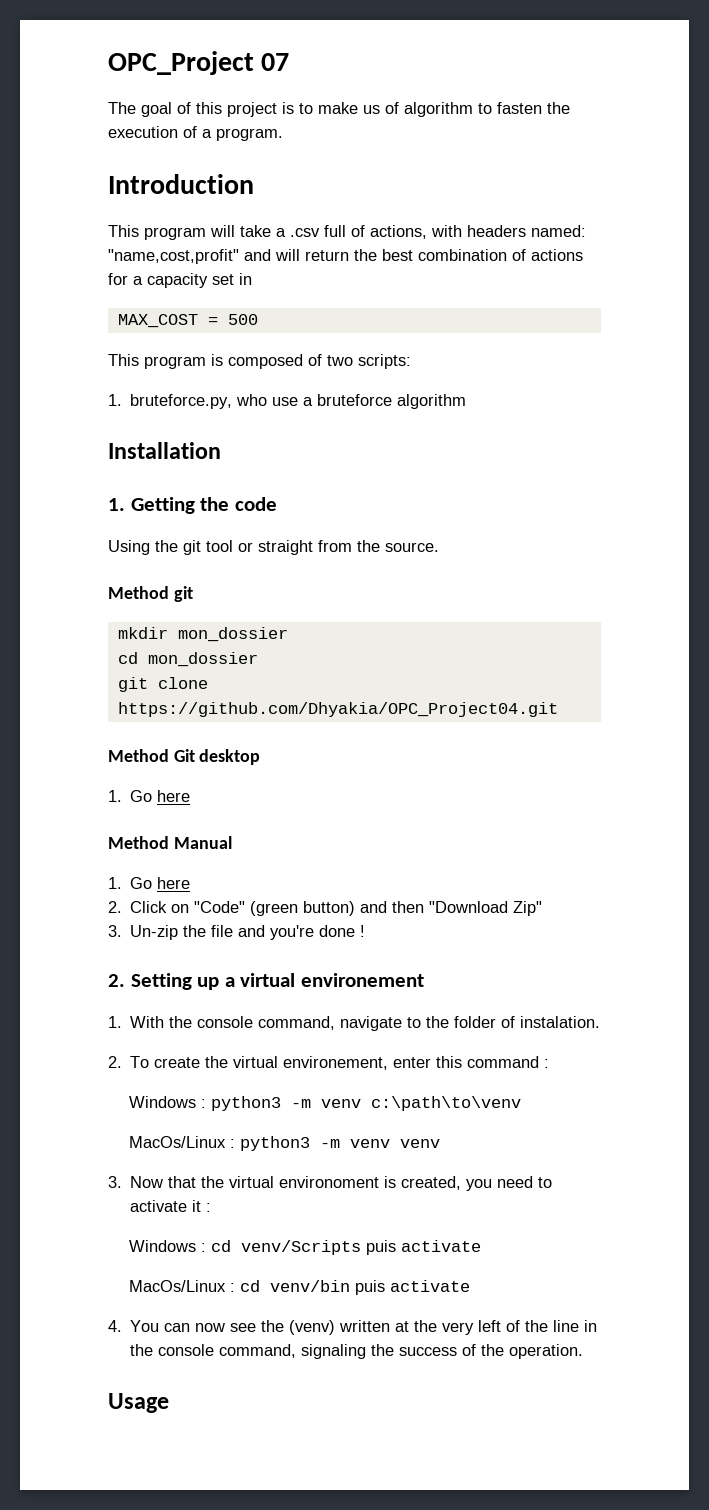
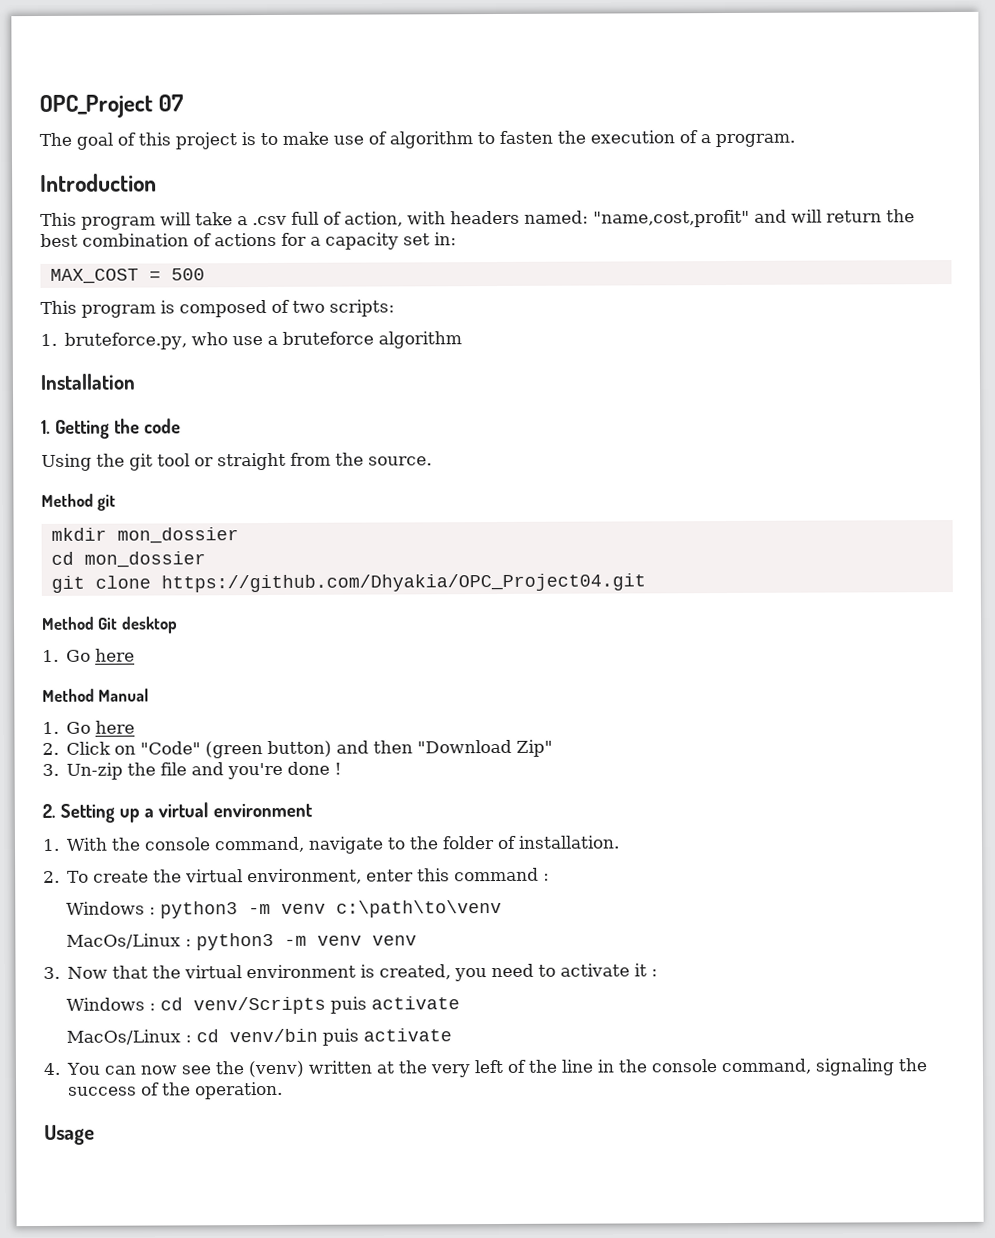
[363,105,380,114] us -> [333,135,364,145] use
[370,225,427,239] actions, -> [344,211,403,227] action,
[239,273,252,285] in -> [434,232,457,246] in:
[300,973,424,987] environement -> [212,802,313,818] environment
[520,1016,601,1028] instalation. -> [518,835,621,849] installation.
[283,1056,389,1070] environement, -> [247,868,363,885] environment,
[279,1176,380,1188] environoment -> [246,964,357,979] environment

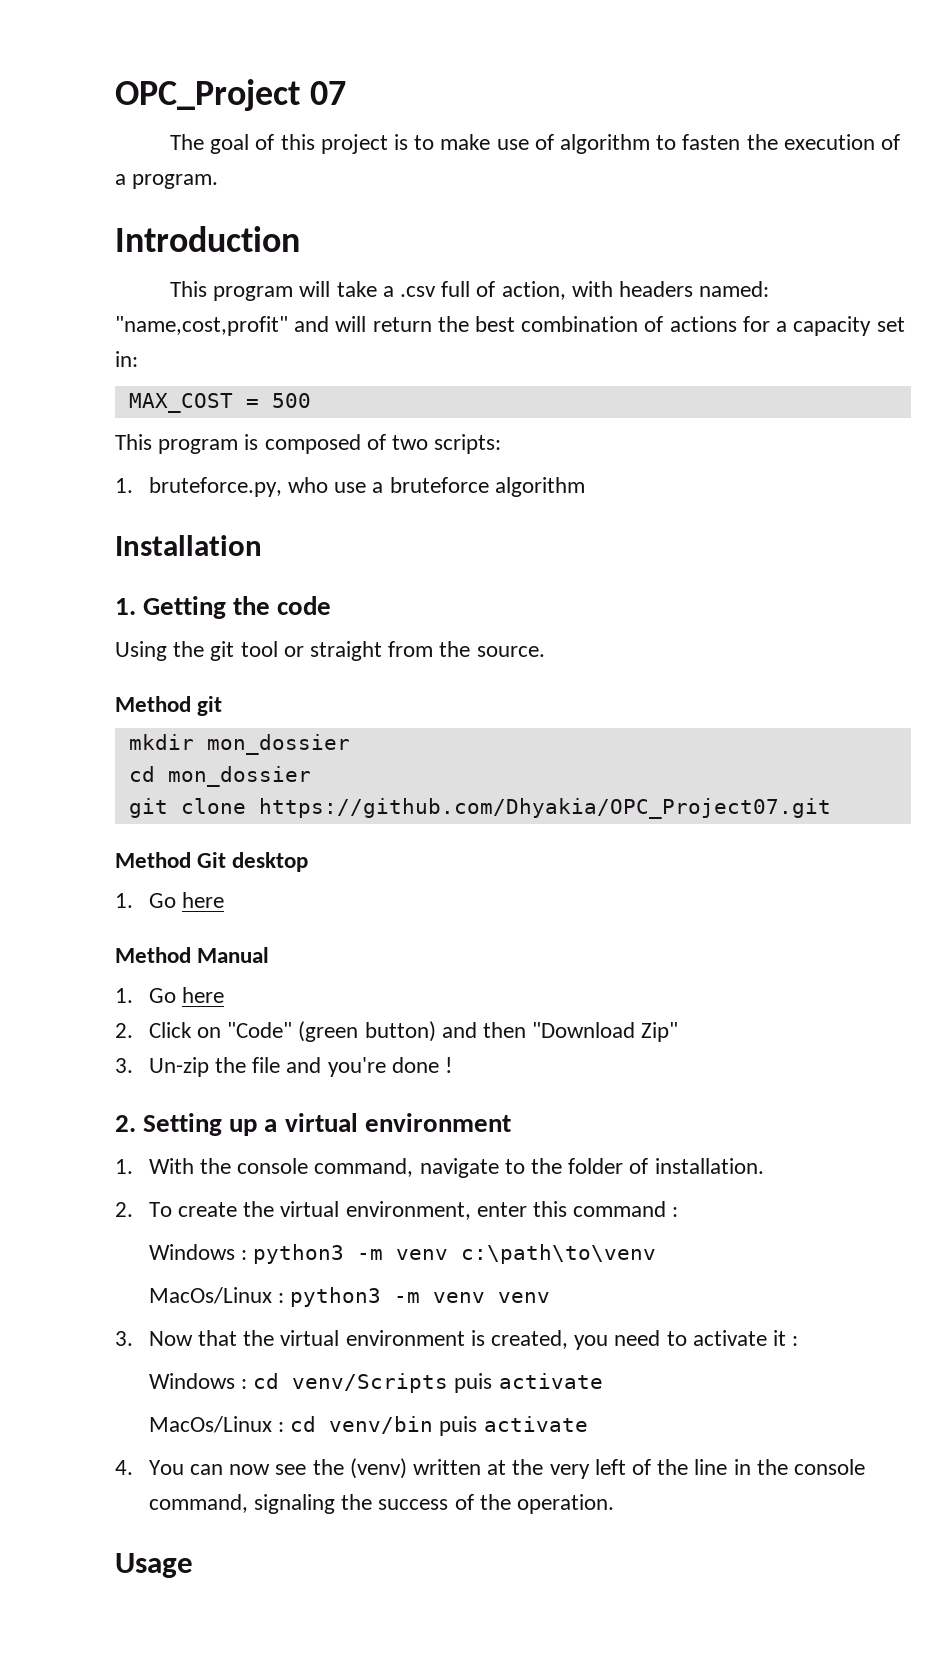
[160,573,646,593] https://github.com/Dhyakia/OPC_Project04.git -> [258,798,831,819] https://github.com/Dhyakia/OPC_Project07.git

